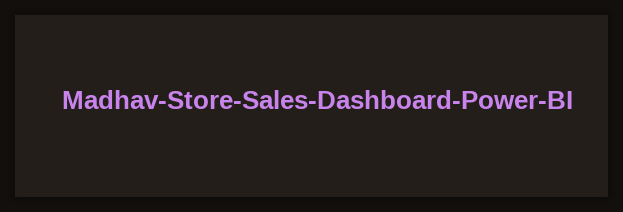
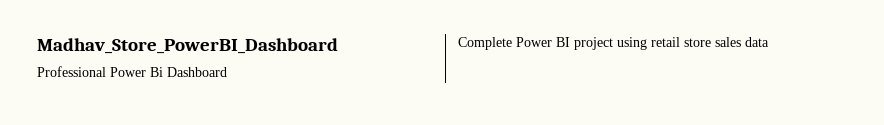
[62,90,573,109] Madhav-Store-Sales-Dashboard-Power-BI -> [37,38,338,54] [37,66,227,77] [458,37,769,50] Madhav_Store_PowerBI_Dashboard // Professional Power Bi Dashboard // Complete Power BI project using retail store sales data

